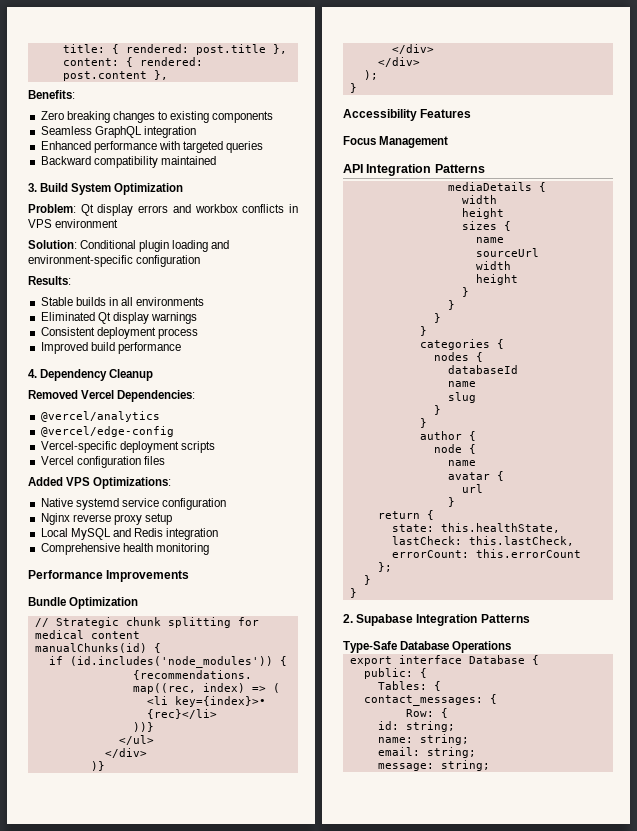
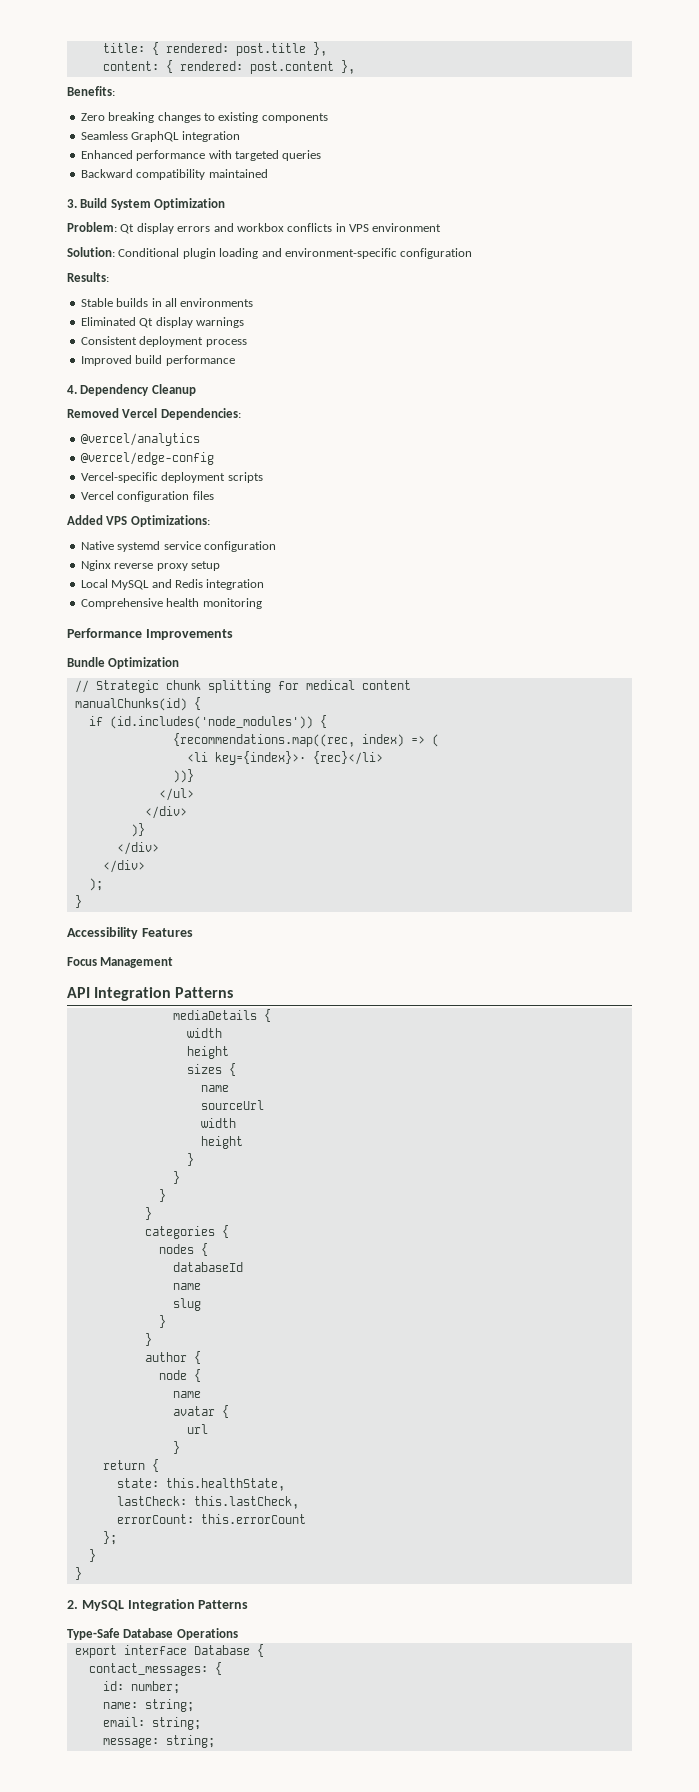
[356,614,414,626] Supabase -> [81,1600,124,1611] MySQL
[363,668,427,679] [377,681,441,691] // public: { // Tables: { -> (264, 1650) none
[405,708,448,718] // Row: { -> (222, 1668) none
[405,721,455,732] string; -> [130,1681,180,1694] number;

